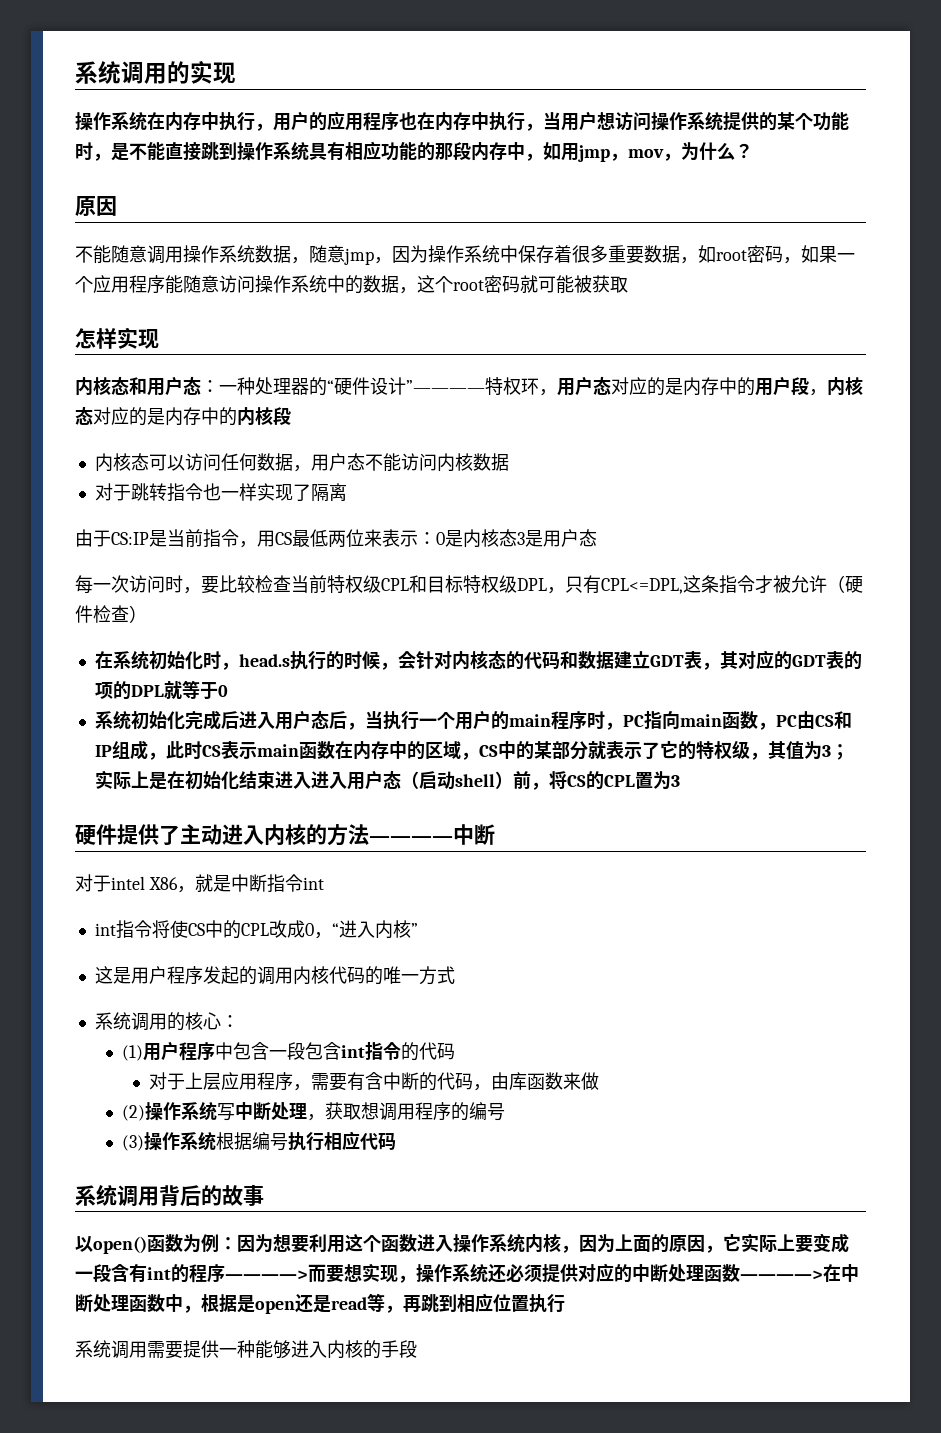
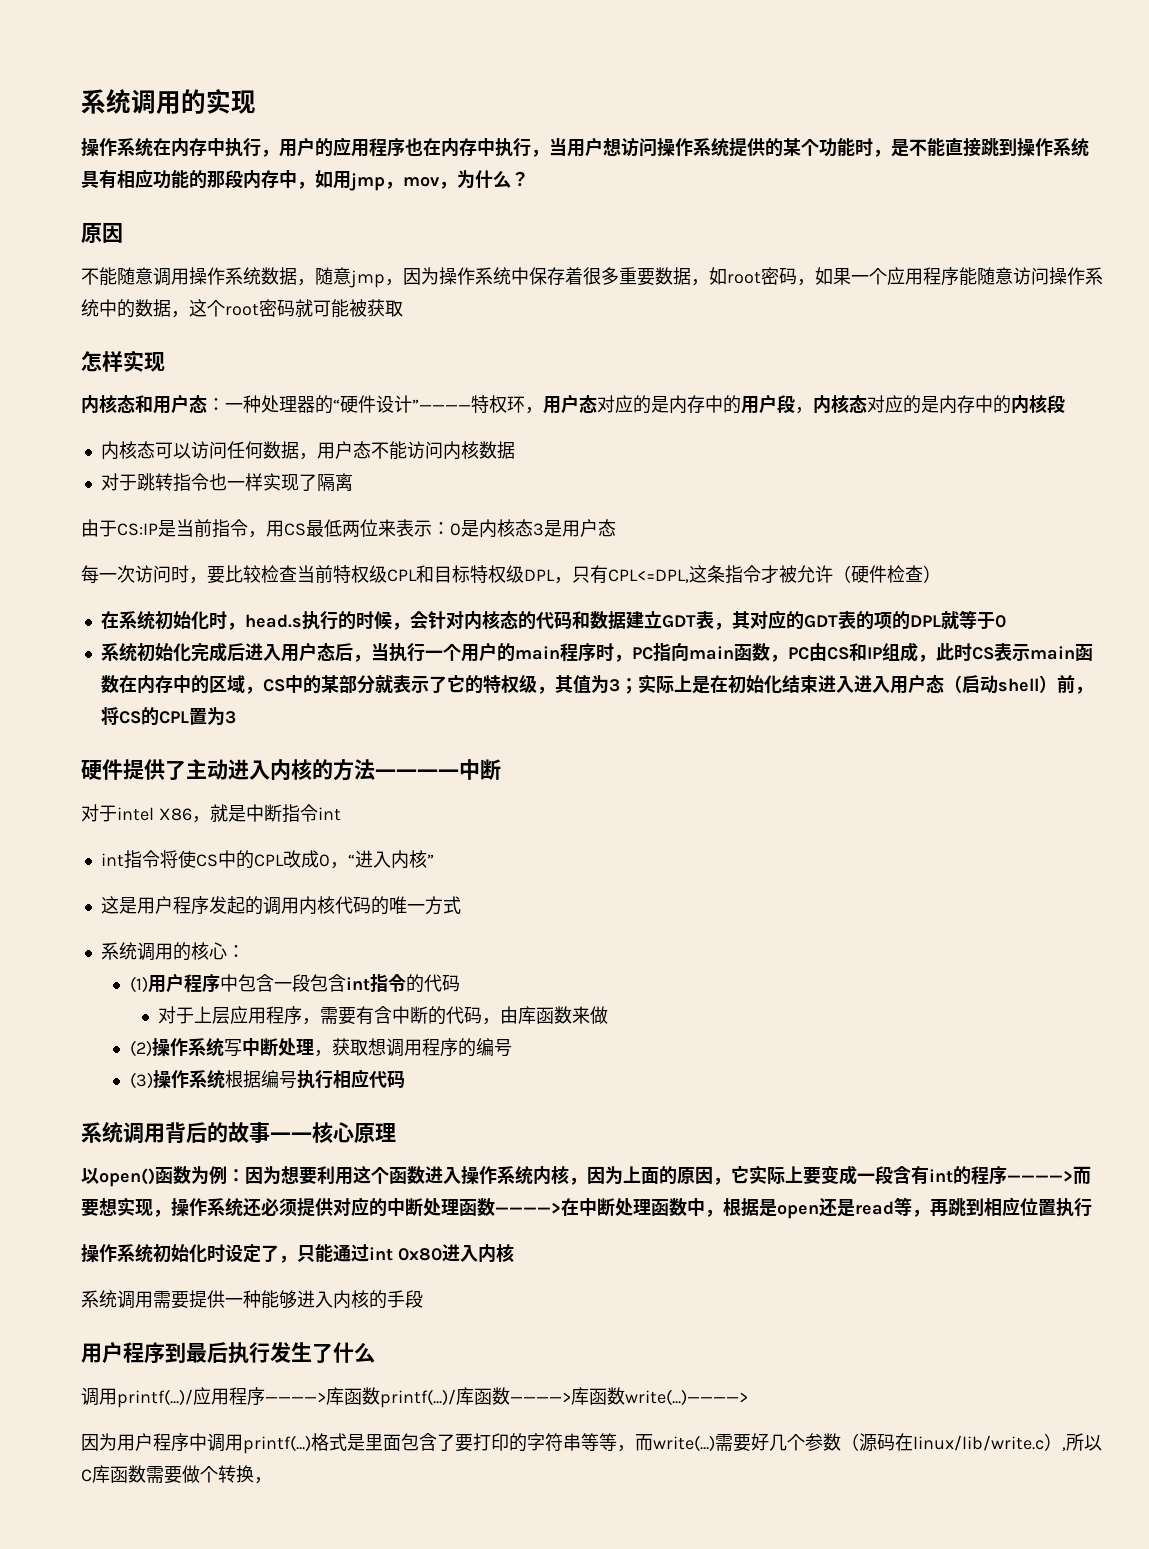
(264, 1195) none -> [270,1122,396,1143] ——核心原理
(565, 1303) none -> [81,1243,514,1263] // 操作系统初始化时设定了，只能通过int 0x80进入内核
(417, 1349) none -> [81,1342,375,1364] [81,1387,748,1408] [81,1433,1102,1454] [81,1465,272,1484] // 用户程序到最后执行发生了什么 // 调用printf(...)/应用程序————>库函数printf(...)/库函数————>库函数write(...)————> // 因为用户程序中调用printf(...)格式是里面包含了要打印的字符串等等，而write(...)需要好几个参数（源码在linux/lib/write.c）,所以C库函数需要做个转换，

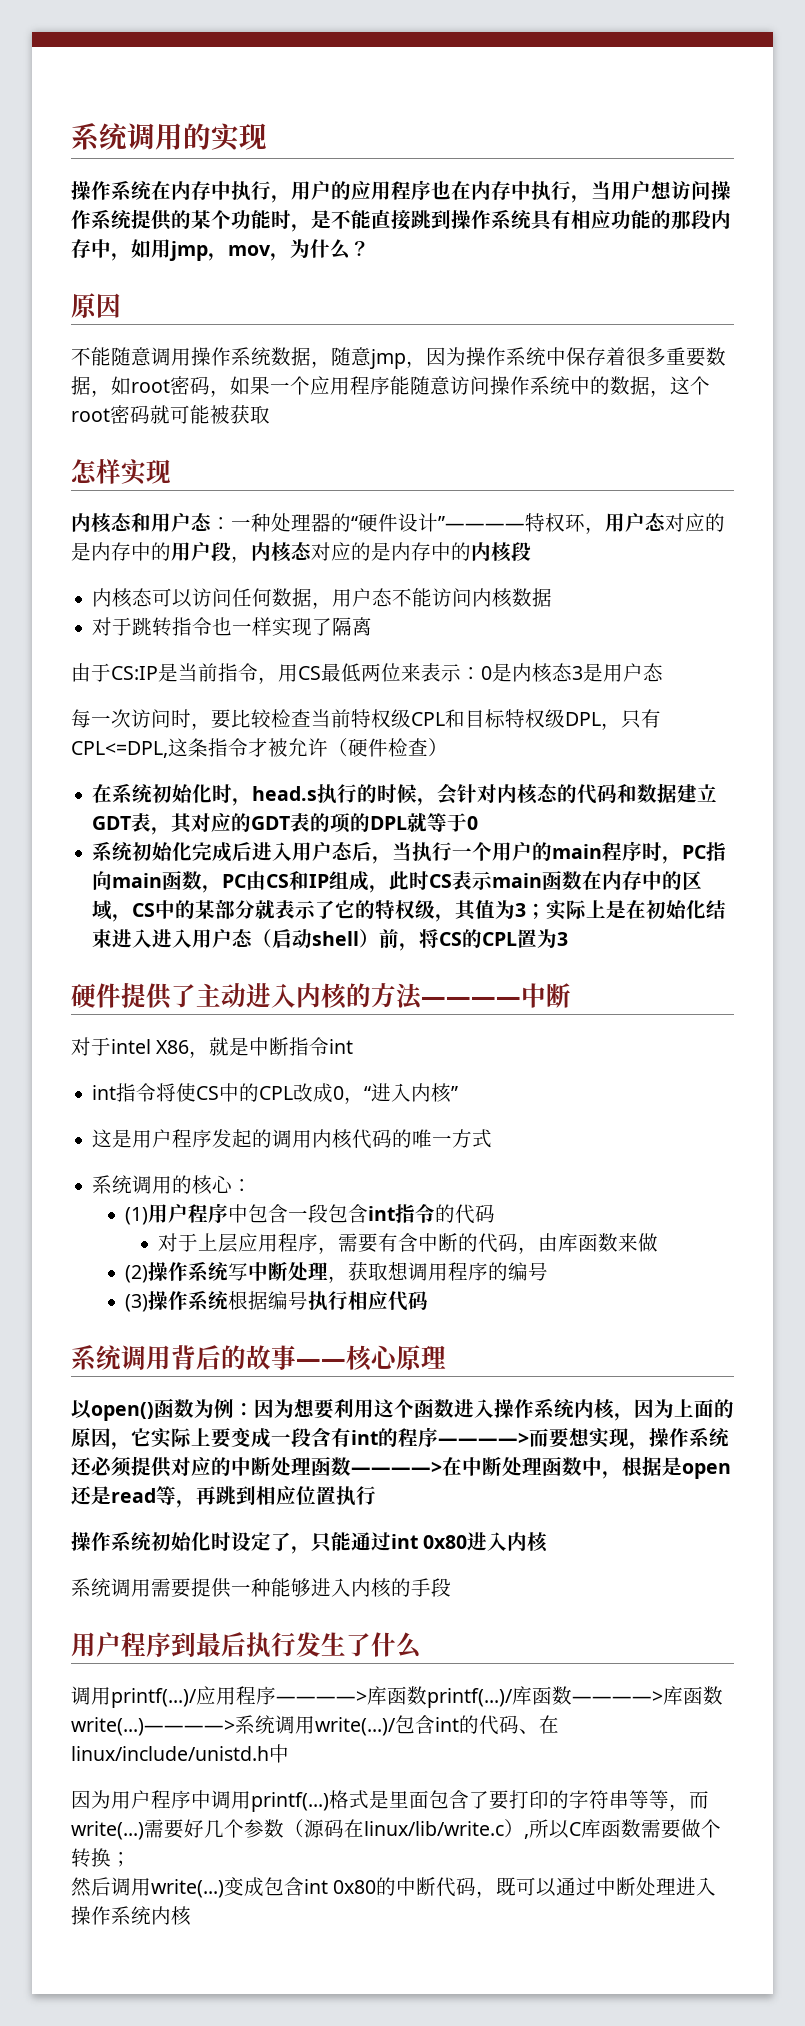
(748, 1397) none -> [235,1715,559,1736] [71,1744,289,1763] 系统调用write(...)/包含int的代码、在linux/include/unistd.h中
[254,1477,272,1484] ， -> [111,1852,131,1867] [71,1877,717,1898] [71,1906,191,1926] ； // 然后调用write(...)变成包含int 0x80的中断代码，既可以通过中断处理进入操作系统内核

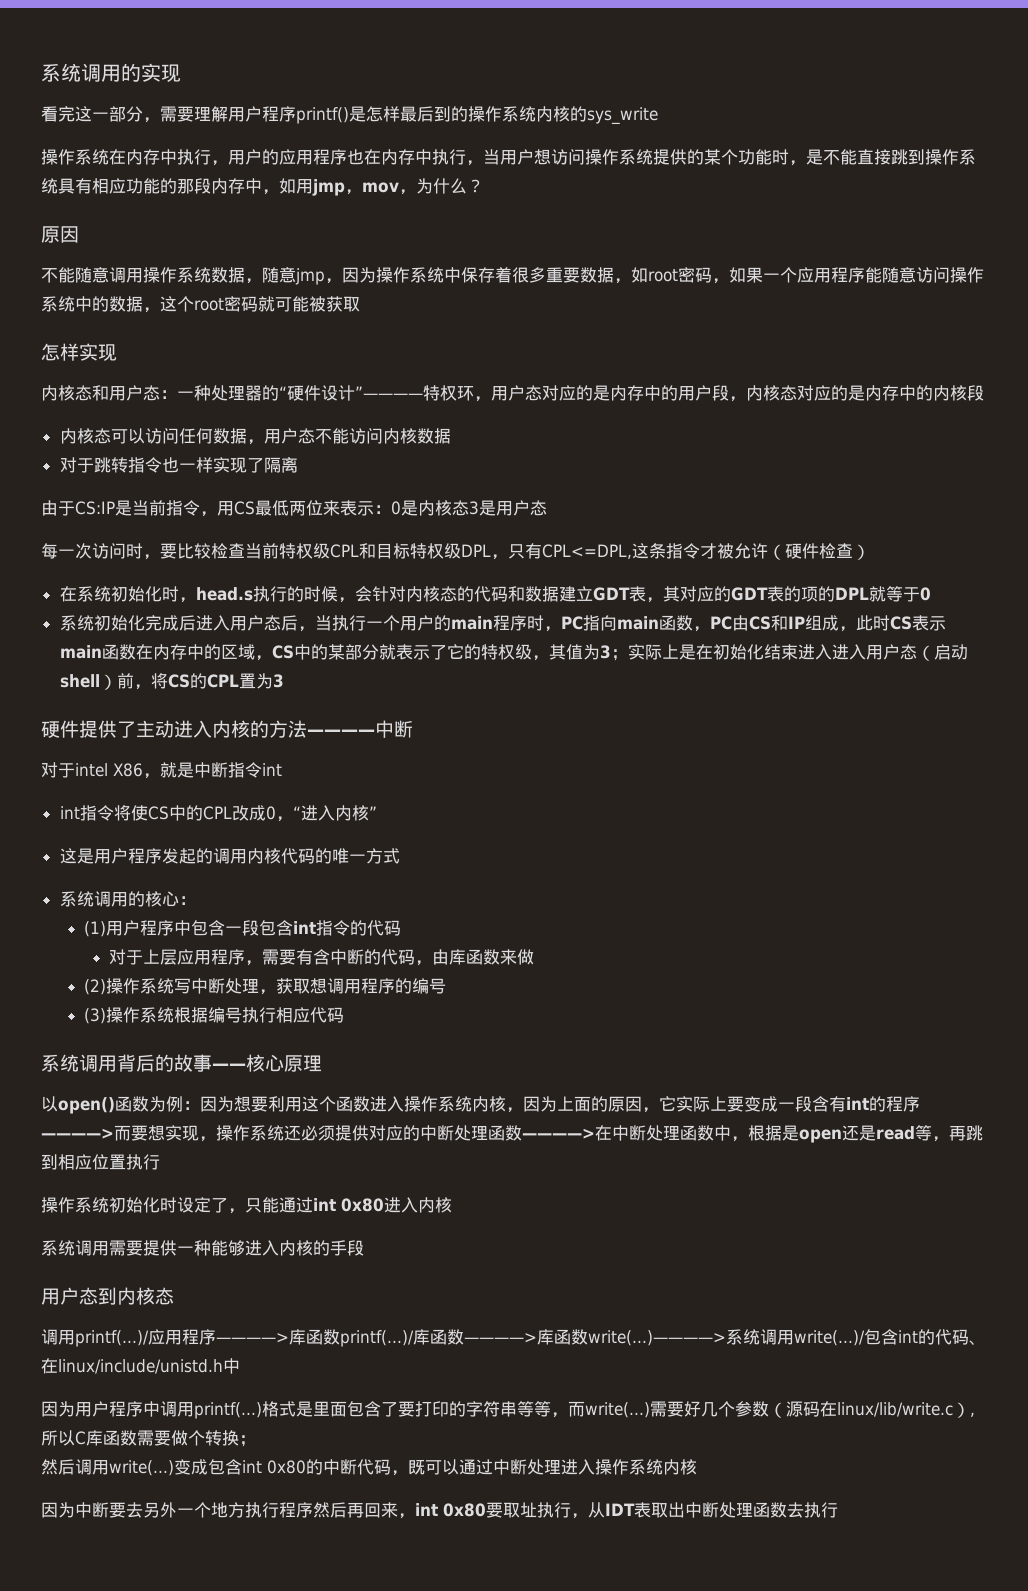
(267, 136) none -> [41,106,658,125] // 看完这一部分，需要理解用户程序printf()是怎样最后到的操作系统内核的sys_write
[121,1632,422,1659] 程序到最后执行发生了什么 -> [79,1287,174,1305] 态到内核态
(191, 1916) none -> [41,1502,838,1519] // 因为中断要去另外一个地方执行程序然后再回来，int 0x80要取址执行，从IDT表取出中断处理函数去执行

